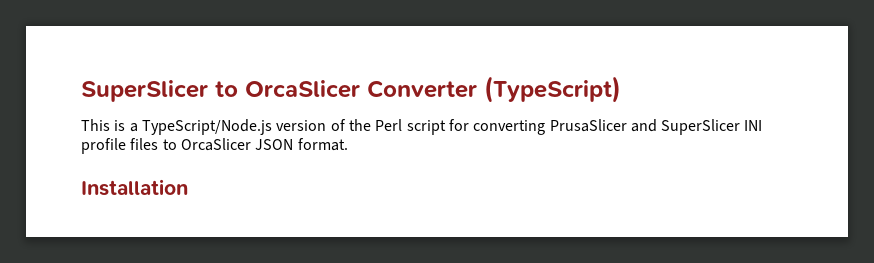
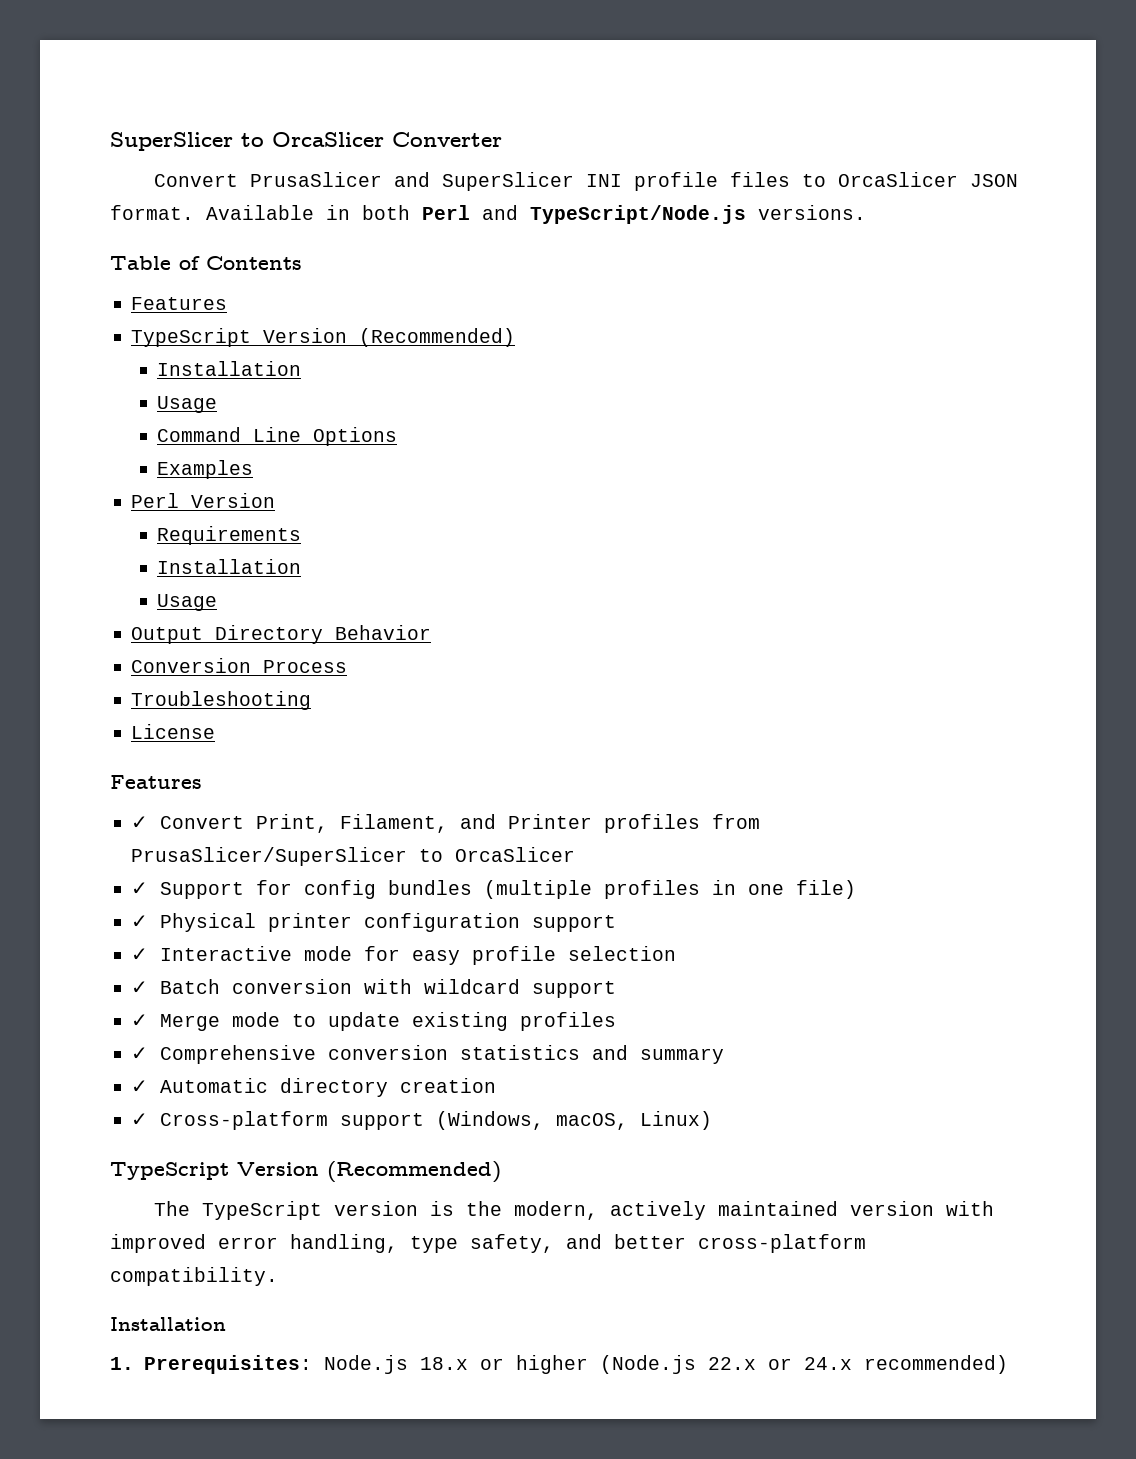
[484,76,621,103] [81,119,546,135] (TypeScript) // This is a TypeScript/Node.js version of the Perl script for converting -> [154,174,239,187] // Convert
[81,179,188,196] // Installation -> [206,205,866,224] [110,256,302,270] [131,297,228,310] [131,328,516,347] [157,361,302,376] [157,396,218,413] [157,427,398,446] [157,460,254,479] [131,493,276,508] [157,526,302,545] [157,559,302,574] [157,594,218,611] [131,625,432,644] [131,658,348,673] [131,691,312,710] [131,724,216,739] [110,775,202,789] [131,814,761,833] [131,847,576,866] [131,880,857,899] [131,913,617,932] [131,946,677,965] [131,979,617,998] [131,1012,617,1031] [131,1045,725,1064] [131,1078,497,1097] [131,1111,713,1130] [110,1161,501,1183] [154,1201,995,1220] [110,1234,866,1253] [110,1267,278,1286] [110,1317,226,1331] [110,1355,1008,1374] Available in both Perl and TypeScript/Node.js versions. // Table of Contents // Features // TypeScript Version (Recommended) // Installation // Usage // Command Line Options // Examples // Perl Version // Requirements // Installation // Usage // Output Directory Behavior // Conversion Process // Troubleshooting // License // Features // ✓ Convert Print, Filament, and Printer profiles from PrusaSlicer/SuperSlicer to OrcaSlicer // ✓ Support for config bundles (multiple profiles in one file) // ✓ Physical printer configuration support // ✓ Interactive mode for easy profile selection // ✓ Batch conversion with wildcard support // ✓ Merge mode to update existing profiles // ✓ Comprehensive conversion statistics and summary // ✓ Automatic directory creation // ✓ Cross-platform support (Windows, macOS, Linux) // TypeScript Version (Recommended) // The TypeScript version is the modern, actively maintained version with improved error handling, type safety, and better cross-platform compatibility. // Installation // 1. Prerequisites: Node.js 18.x or higher (Node.js 22.x or 24.x recommended)

